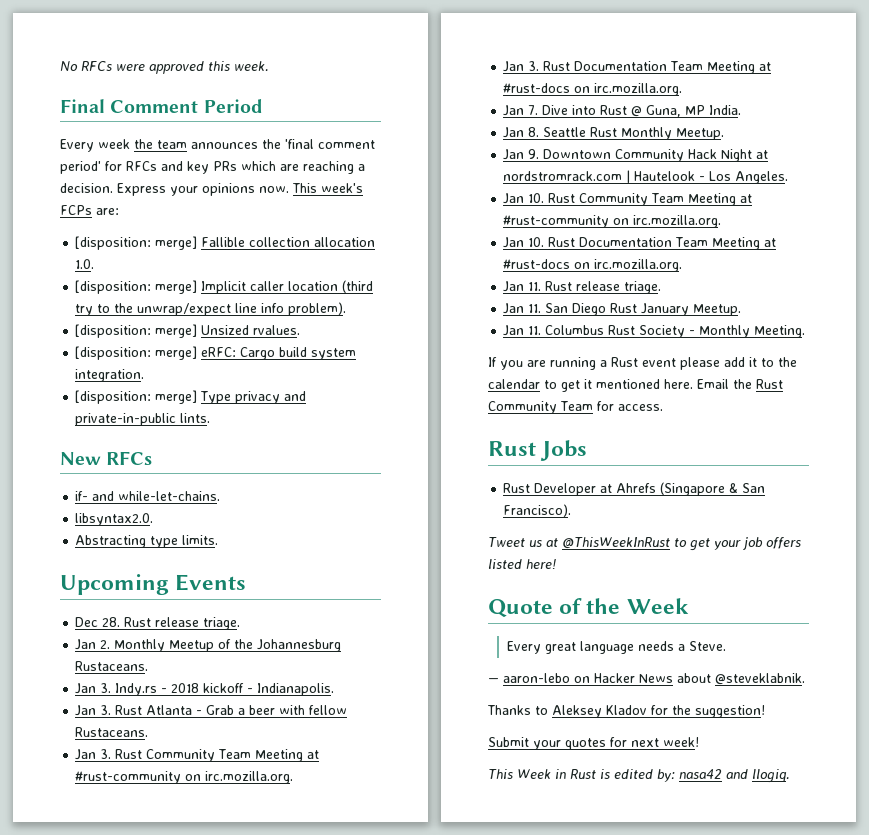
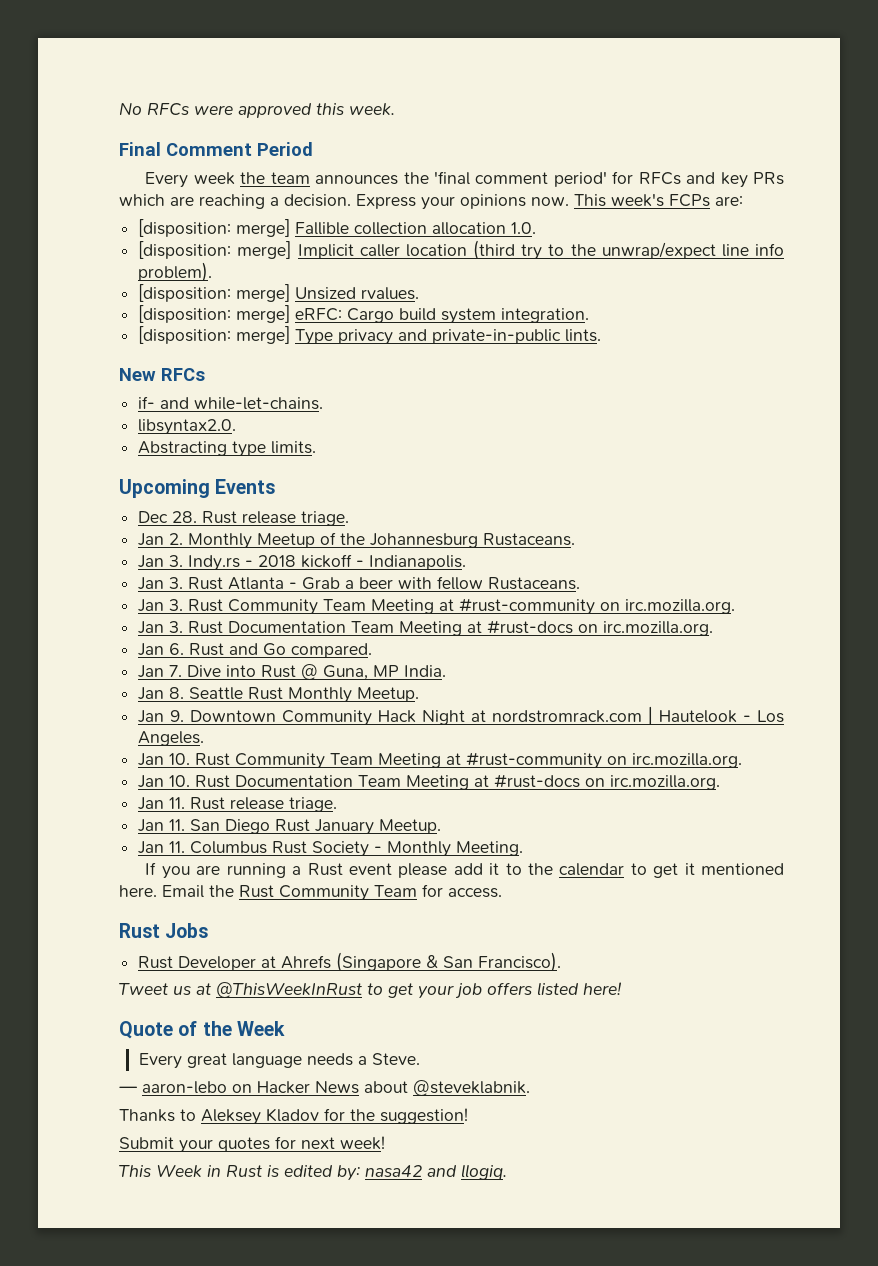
(683, 89) none -> [138,643,373,658] // Jan 6. Rust and Go compared.

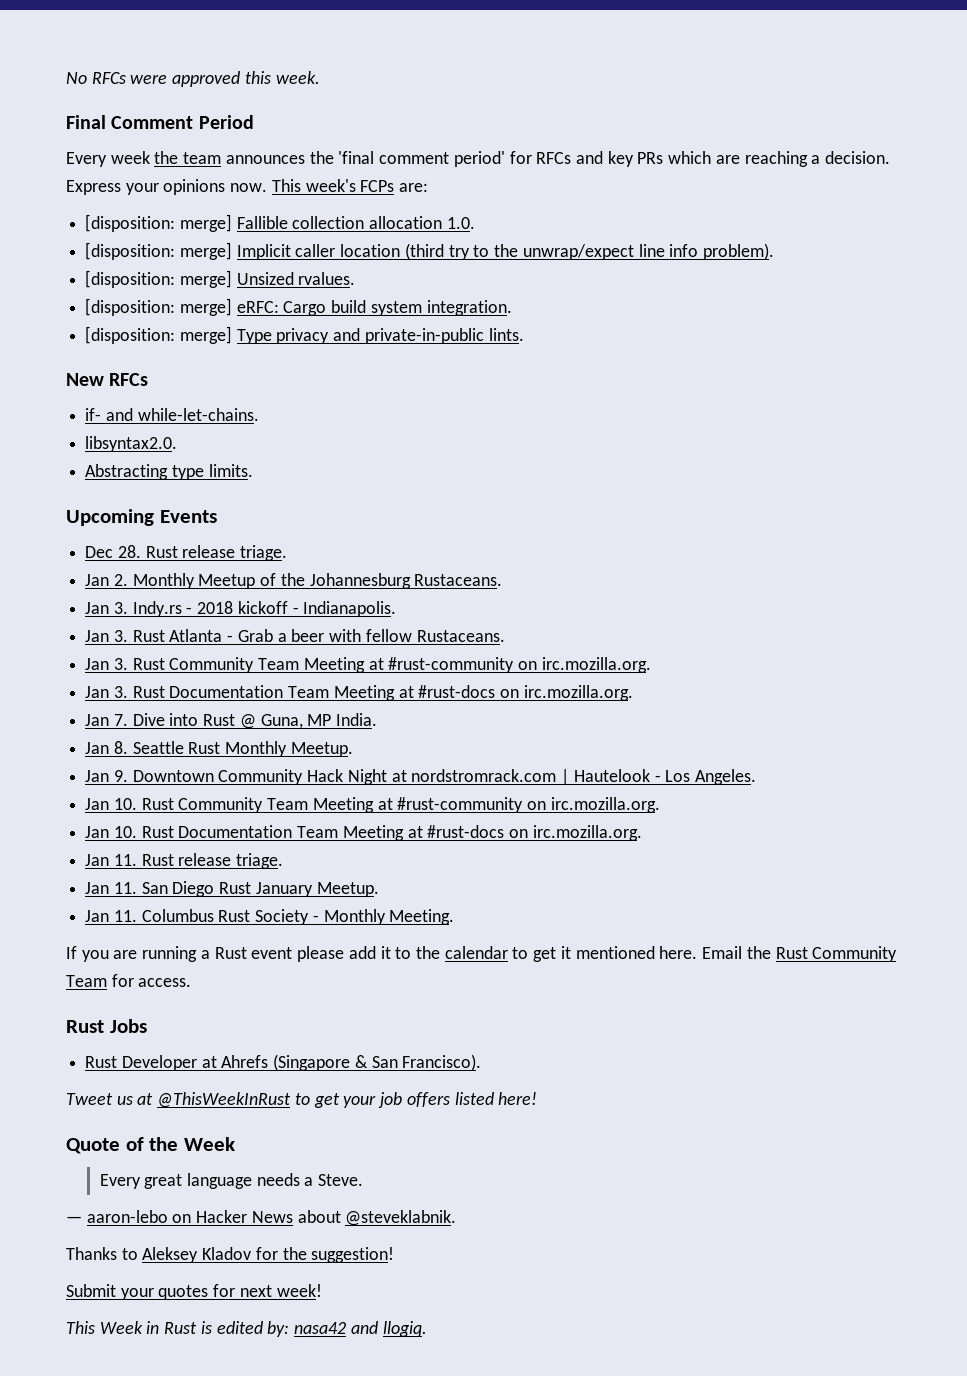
[138,643,373,658] // Jan 6. Rust and Go compared. -> (633, 693) none

